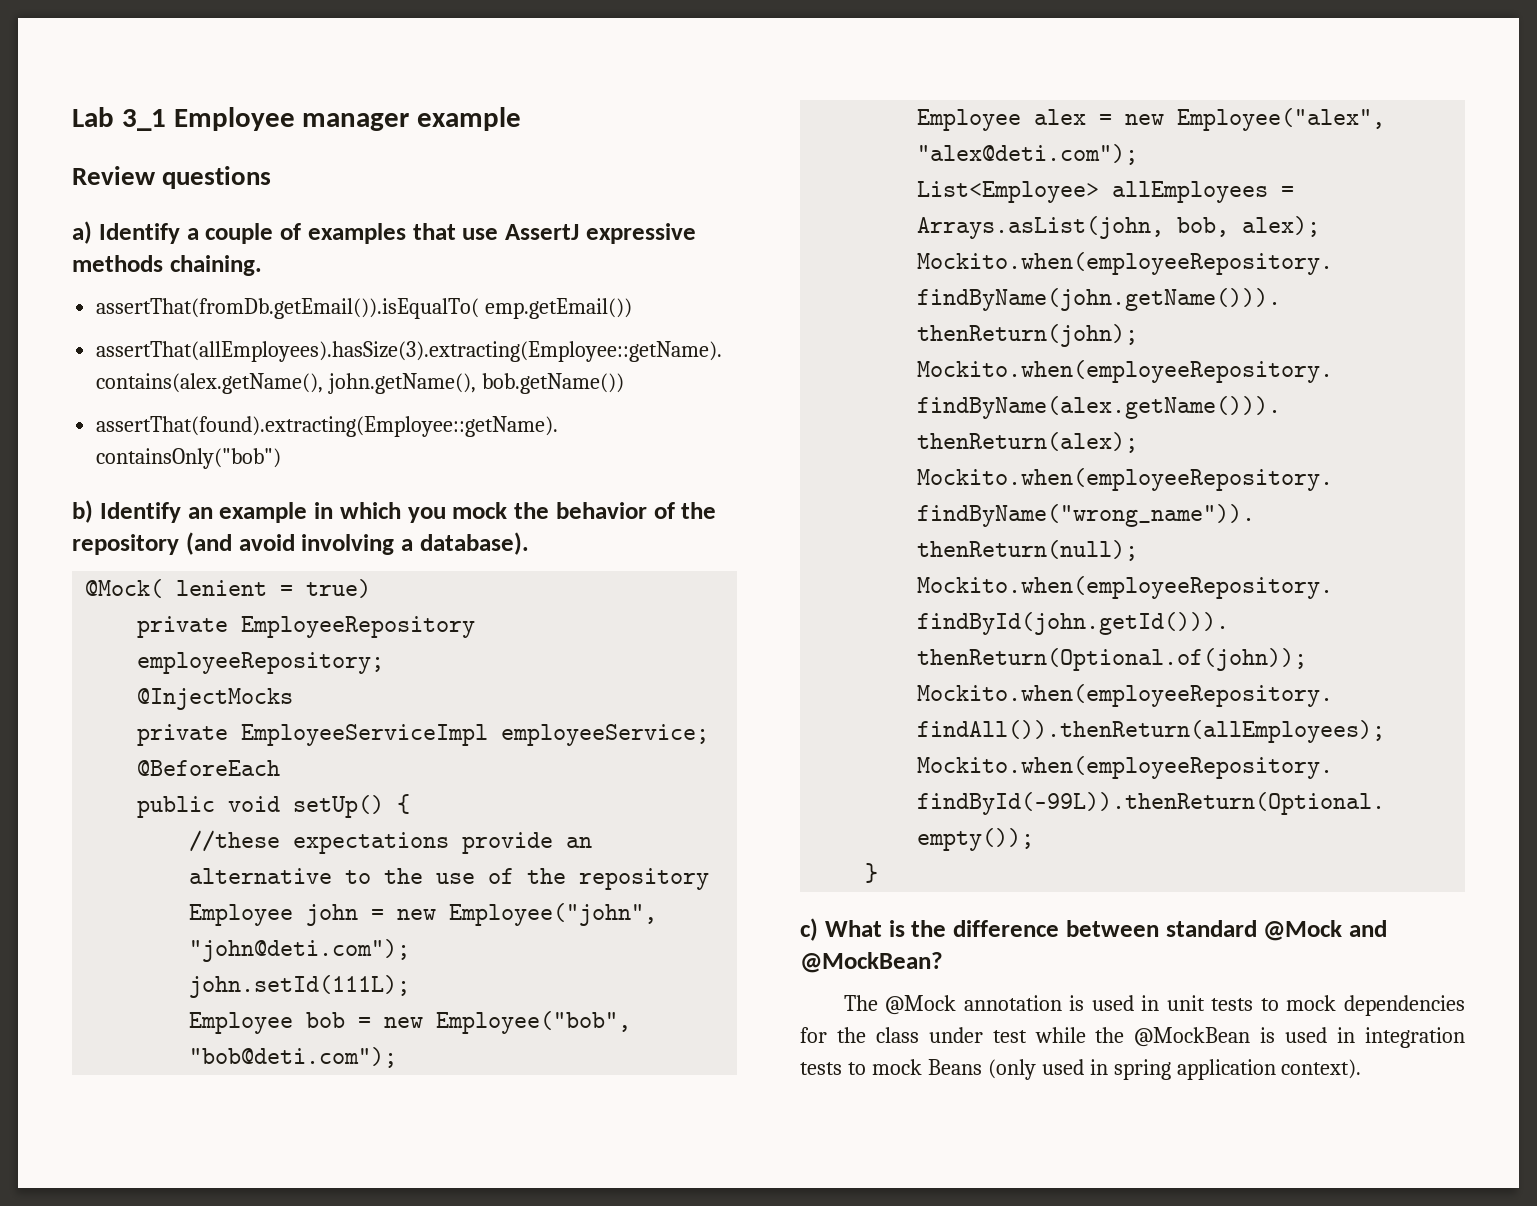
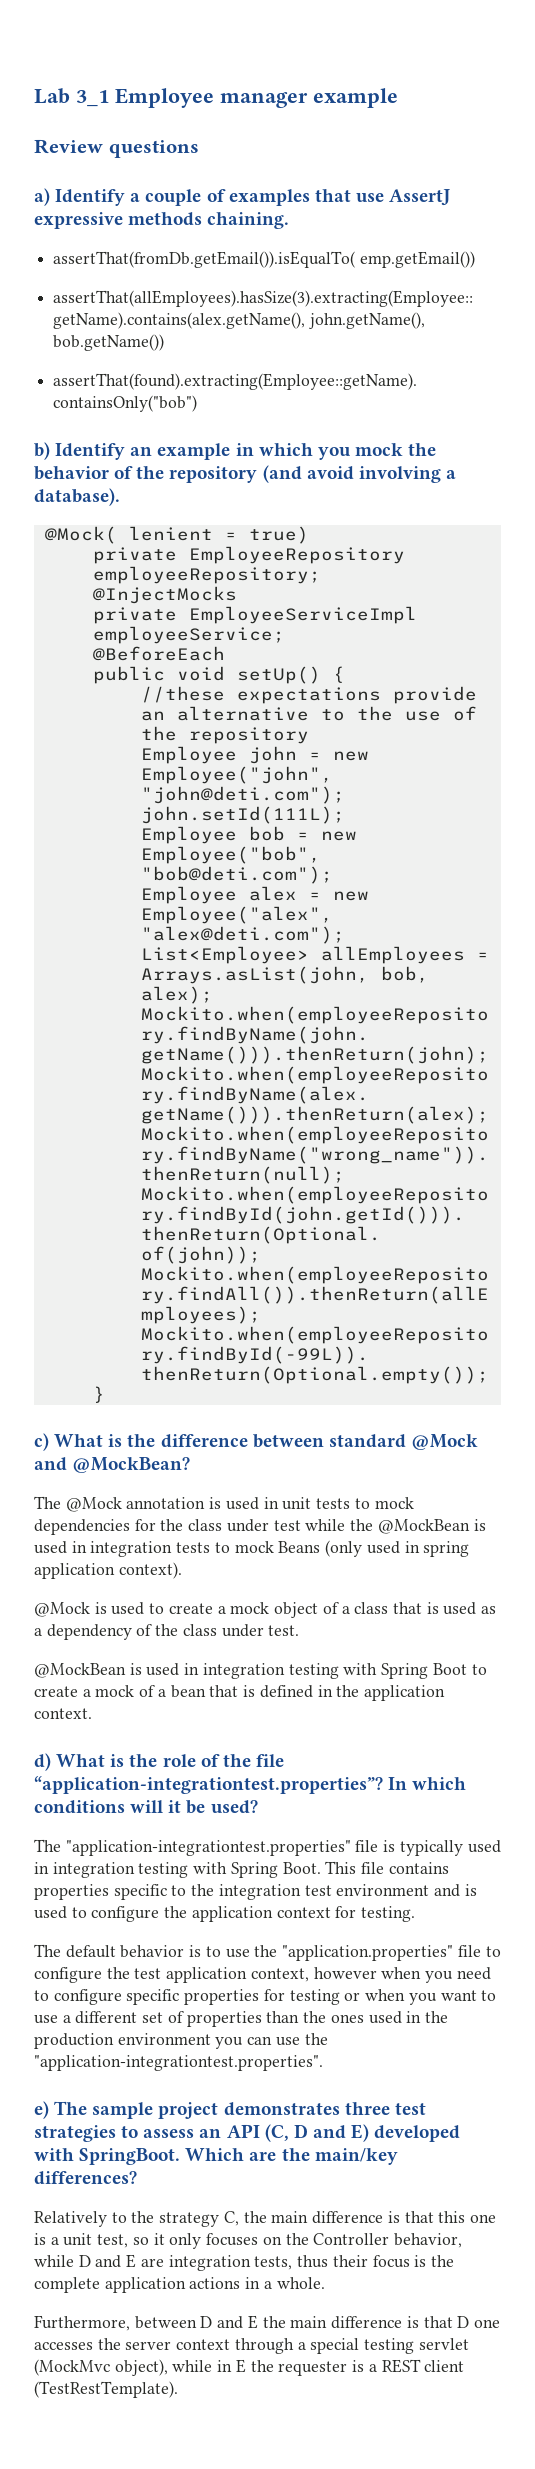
(1362, 1069) none -> [34,1602,497,1618] [34,1624,300,1640] [34,1663,487,1679] [34,1685,445,1701] [34,1708,92,1719] [34,1753,284,1771] [34,1776,467,1794] [34,1800,258,1814] [34,1839,501,1856] [34,1861,449,1878] [34,1884,477,1900] [34,1906,416,1922] [34,1944,501,1961] [34,1967,491,1983] [34,1989,497,2005] [34,2011,448,2027] [34,2033,328,2049] [34,2055,323,2071] [34,2101,426,2119] [34,2124,461,2142] [34,2148,398,2165] [34,2171,137,2185] [34,2211,496,2227] [34,2233,462,2249] [34,2254,454,2271] [34,2277,325,2293] [34,2315,500,2331] [34,2338,469,2354] [34,2359,465,2376] [34,2381,178,2398] // @Mock is used to create a mock object of a class that is used as a dependency of the class under test. // @MockBean is used in integration testing with Spring Boot to create a mock of a bean that is defined in the application context. // d) What is the role of the file “application-integrationtest.properties”? In which conditions will it be used? // The "application-integrationtest.properties" file is typically used in integration testing with Spring Boot. This file contains properties specific to the integration test environment and is used to configure the application context for testing. // The default behavior is to use the "application.properties" file to configure the test application context, however when you need to configure specific properties for testing or when you want to use a different set of properties than the ones used in the production environment you can use the "application-integrationtest.properties". // e) The sample project demonstrates three test strategies to assess an API (C, D and E) developed with SpringBoot. Which are the main/key differences? // Relatively to the strategy C, the main difference is that this one is a unit test, so it only focuses on the Controller behavior, while D and E are integration tests, thus their focus is the complete application actions in a whole. // Furthermore, between D and E the main difference is that D one accesses the server context through a special testing servlet (MockMvc object), while in E the requester is a REST client (TestRestTemplate).

